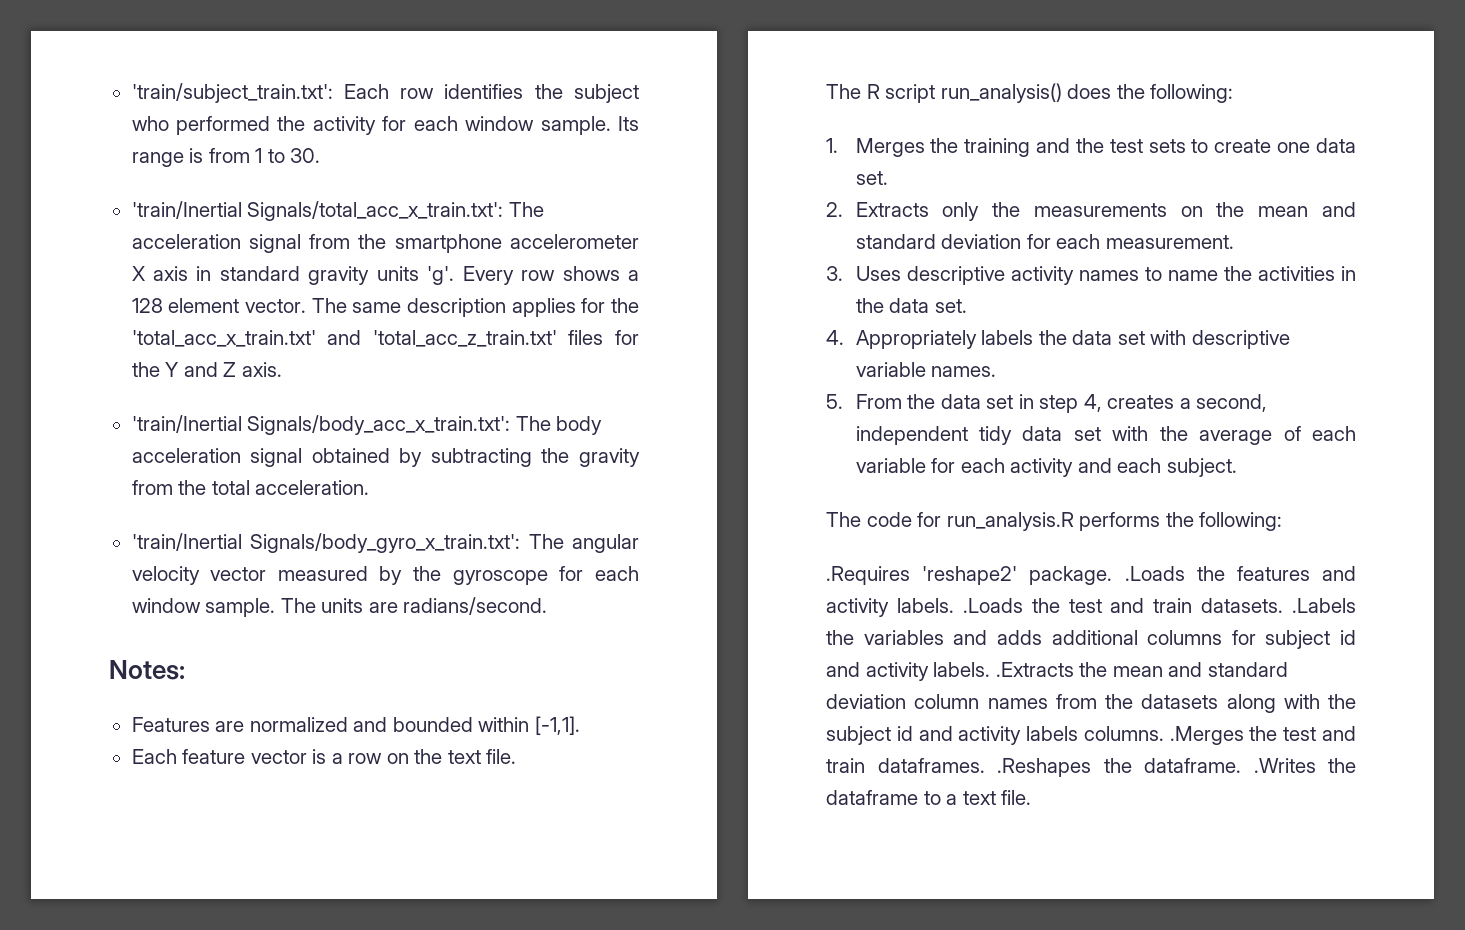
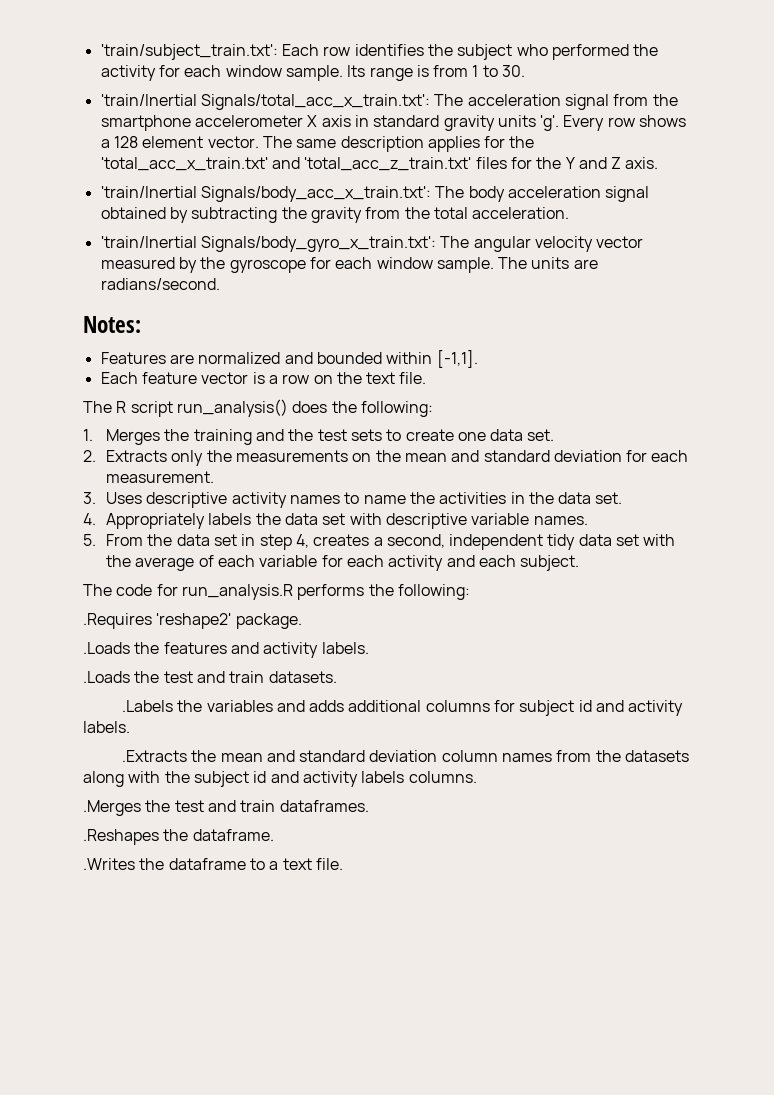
(1113, 575) none -> (302, 621) //
(954, 605) none -> (369, 648) //
(1284, 605) none -> (337, 677) //
(991, 669) none -> (130, 727) //
(1164, 733) none -> (477, 777) //
(985, 765) none -> (369, 806) //
(1241, 765) none -> (274, 835) //

